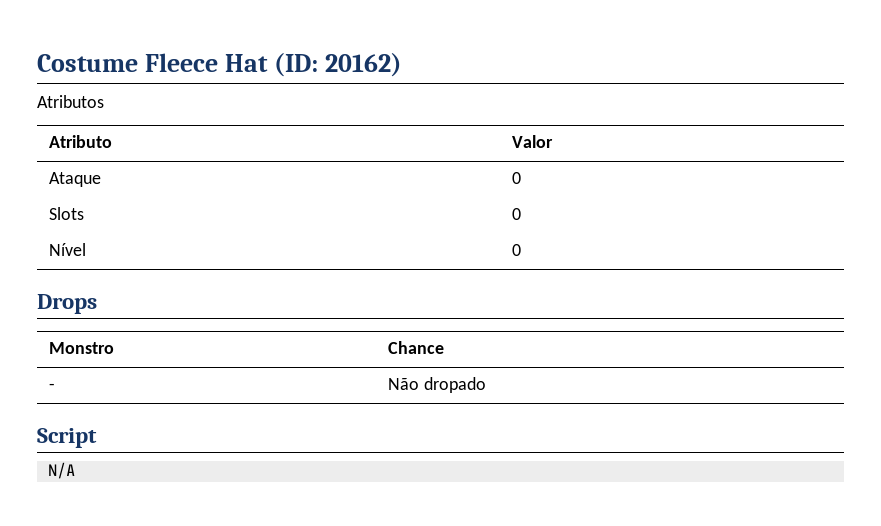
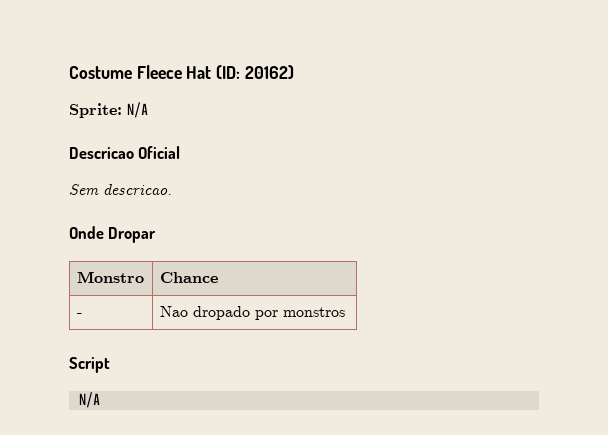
[37,95,104,108] [49,135,113,148] [512,135,554,148] [49,172,102,187] [512,172,522,184] [49,207,85,220] [512,208,522,220] [49,243,87,256] [512,244,522,256] [37,294,97,314] Atributos // Atributo | Valor // Ataque | 0 // Slots | 0 // Nível | 0 // Drops -> [69,102,148,118] [69,146,181,159] [69,184,172,195] [69,226,157,243] Sprite: N/A // Descricao Oficial // Sem descricao. // Onde Dropar
[388,378,420,390] Não -> [159,306,188,317] Nao
(486, 385) none -> [254,307,345,320] por monstros

